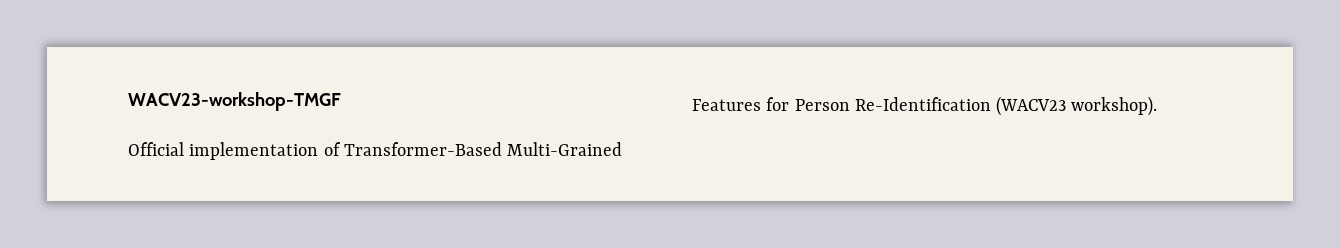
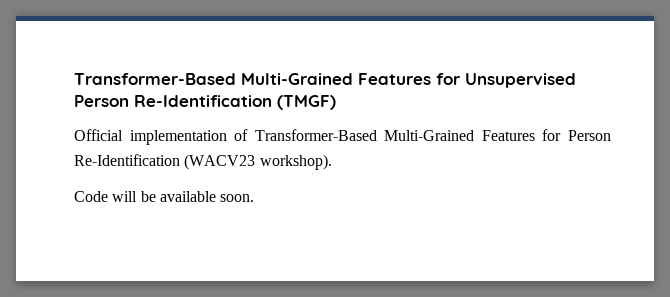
[128,92,341,111] WACV23-workshop-TMGF -> [74,73,576,88] [74,95,336,110] Transformer-Based Multi-Grained Features for Unsupervised Person Re-Identification (TMGF)
(1158, 106) none -> [74,191,255,202] // Code will be available soon.

